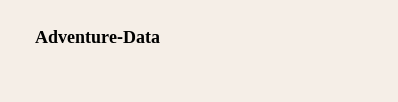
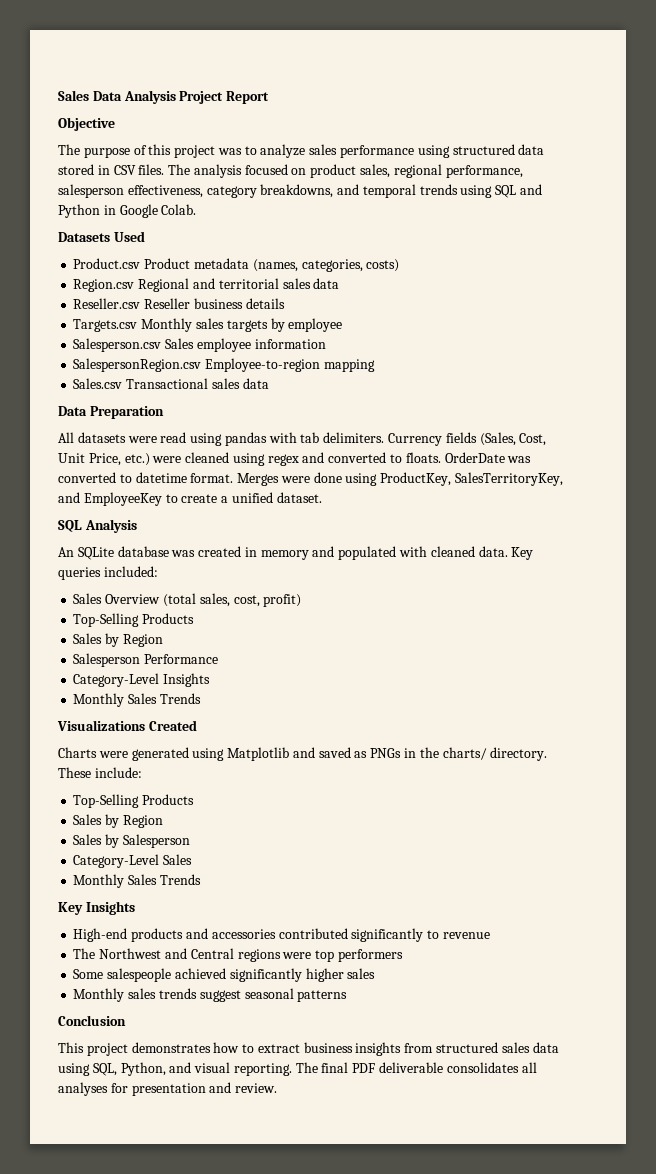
[35,30,160,43] Adventure-Data -> [58,90,270,104] [58,117,115,131] [58,144,545,158] [58,164,523,178] [58,184,543,198] [58,204,197,218] [58,231,145,242] [73,258,400,272] [73,278,340,292] [73,298,285,309] [73,318,343,332] [73,338,326,352] [73,358,375,372] [73,378,269,389] [58,406,164,419] [58,432,547,446] [58,452,532,466] [58,472,564,486] [58,492,322,506] [58,519,137,533] [58,546,534,560] [58,566,158,580] [73,593,302,607] [73,613,195,627] [73,633,163,647] [73,653,219,667] [73,673,211,687] [73,693,201,707] [57,720,197,731] [58,747,548,761] [58,767,142,778] [73,794,195,808] [73,814,163,828] [73,834,190,848] [73,854,193,868] [73,874,201,888] [58,901,135,915] [73,928,490,942] [73,948,403,962] [73,968,376,982] [73,988,348,1002] [58,1015,126,1026] [58,1042,559,1056] [58,1062,537,1076] [58,1082,278,1096] Sales Data Analysis Project Report // Objective // The purpose of this project was to analyze sales performance using structured data stored in CSV files. The analysis focused on product sales, regional performance, salesperson effectiveness, category breakdowns, and temporal trends using SQL and Python in Google Colab. // Datasets Used // Product.csv Product metadata (names, categories, costs) // Region.csv Regional and territorial sales data // Reseller.csv Reseller business details // Targets.csv Monthly sales targets by employee // Salesperson.csv Sales employee information // SalespersonRegion.csv Employee-to-region mapping // Sales.csv Transactional sales data // Data Preparation // All datasets were read using pandas with tab delimiters. Currency fields (Sales, Cost, Unit Price, etc.) were cleaned using regex and converted to floats. OrderDate was converted to datetime format. Merges were done using ProductKey, SalesTerritoryKey, and EmployeeKey to create a unified dataset. // SQL Analysis // An SQLite database was created in memory and populated with cleaned data. Key queries included: // Sales Overview (total sales, cost, profit) // Top-Selling Products // Sales by Region // Salesperson Performance // Category-Level Insights // Monthly Sales Trends // Visualizations Created // Charts were generated using Matplotlib and saved as PNGs in the charts/ directory. These include: // Top-Selling Products // Sales by Region // Sales by Salesperson // Category-Level Sales // Monthly Sales Trends // Key Insights // High-end products and accessories contributed significantly to revenue // The Northwest and Central regions were top performers // Some salespeople achieved significantly higher sales // Monthly sales trends suggest seasonal patterns // Conclusion // This project demonstrates how to extract business insights from structured sales data using SQL, Python, and visual reporting. The final PDF deliverable consolidates all analyses for presentation and review.

